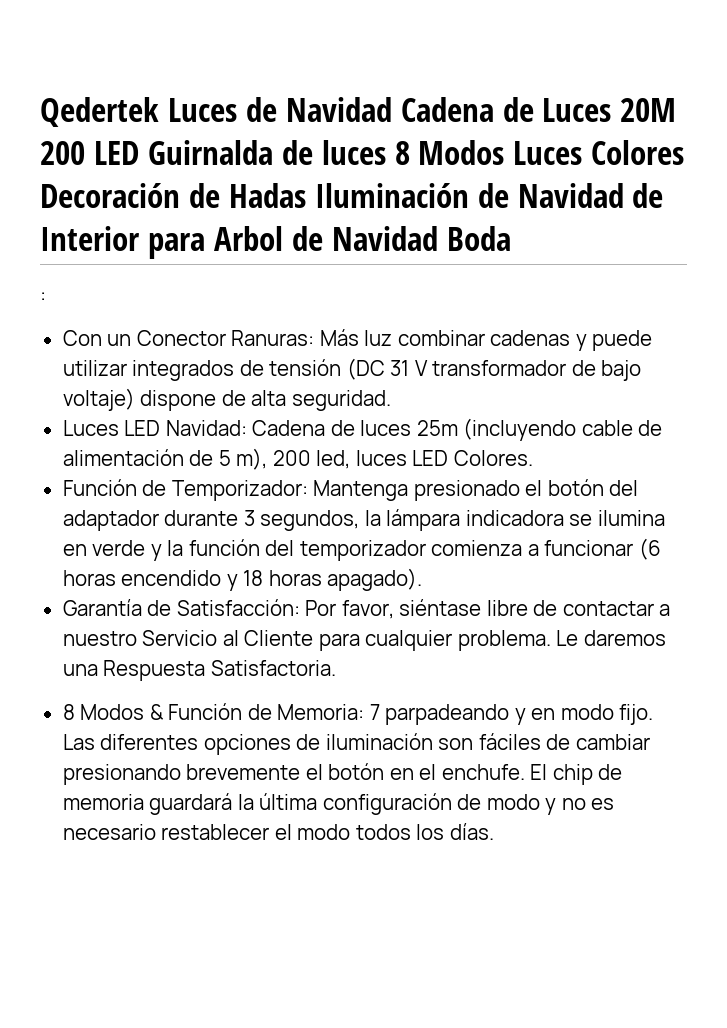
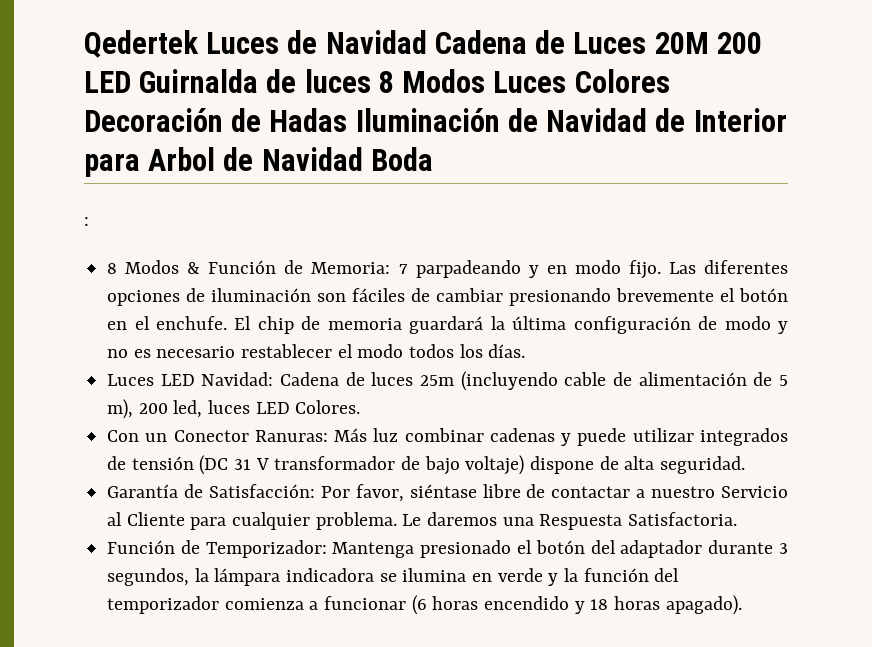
[62,329,653,351] [62,358,642,381] [62,388,391,411] [62,418,663,441] [62,448,533,470] [62,479,639,501] [62,509,665,531] [62,538,661,561] [62,568,423,591] [62,599,671,619] [62,630,666,651] [62,660,336,681] // Con un Conector Ranuras: Más luz combinar cadenas y puede utilizar integrados de tensión (DC 31 V transformador de bajo voltaje) dispone de alta seguridad. // Luces LED Navidad: Cadena de luces 25m (incluyendo cable de alimentación de 5 m), 200 led, luces LED Colores. // Función de Temporizador: Mantenga presionado el botón del adaptador durante 3 segundos, la lámpara indicadora se ilumina en verde y la función del temporizador comienza a funcionar (6 horas encendido y 18 horas apagado). // Garantía de Satisfacción: Por favor, siéntase libre de contactar a nuestro Servicio al Cliente para cualquier problema. Le daremos una Respuesta Satisfactoria. -> (89, 221) none
(494, 831) none -> [107,371,788,391] [107,399,361,419] [107,428,788,446] [107,455,746,475] [107,484,788,502] [107,512,738,530] [107,540,788,558] [107,568,680,586] [107,595,742,615] // Luces LED Navidad: Cadena de luces 25m (incluyendo cable de alimentación de 5 m), 200 led, luces LED Colores. // Con un Conector Ranuras: Más luz combinar cadenas y puede utilizar integrados de tensión (DC 31 V transformador de bajo voltaje) dispone de alta seguridad. // Garantía de Satisfacción: Por favor, siéntase libre de contactar a nuestro Servicio al Cliente para cualquier problema. Le daremos una Respuesta Satisfactoria. // Función de Temporizador: Mantenga presionado el botón del adaptador durante 3 segundos, la lámpara indicadora se ilumina en verde y la función del temporizador comienza a funcionar (6 horas encendido y 18 horas apagado).

